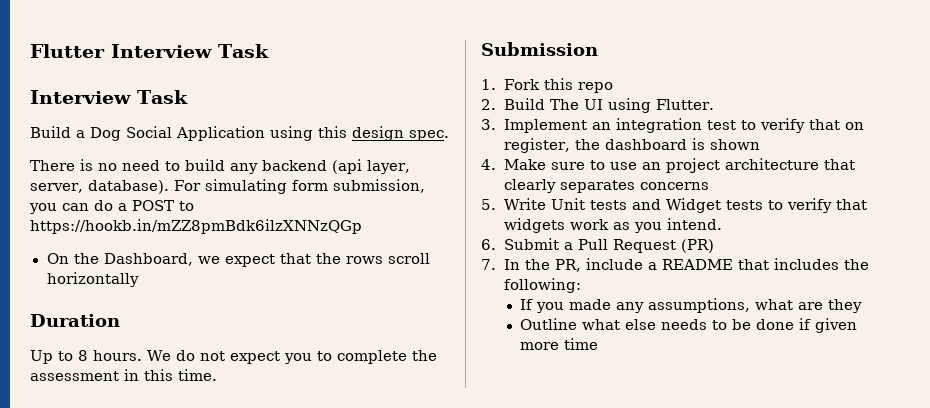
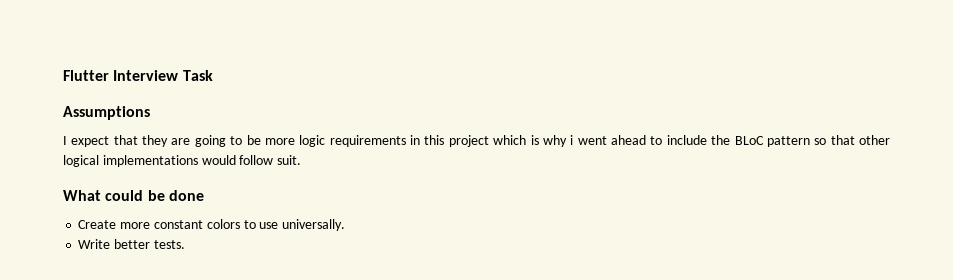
[30,90,188,104] [30,126,449,141] [30,159,410,174] [30,179,425,194] [29,200,194,214] [30,219,362,234] [46,253,430,267] [46,272,139,287] [30,314,120,327] [30,350,437,364] [30,369,217,381] [481,42,598,56] [481,78,613,93] [481,98,714,113] [481,118,864,133] [503,138,760,153] [481,158,855,173] [503,179,709,193] [481,198,867,213] [503,218,722,233] [481,238,714,253] [481,258,869,272] [503,278,581,293] [520,298,863,313] [520,318,858,333] [520,338,599,350] Interview Task // Build a Dog Social Application using this design spec. // There is no need to build any backend (api layer, server, database). For simulating form submission, you can do a POST to https://hookb.in/mZZ8pmBdk6ilzXNNzQGp // On the Dashboard, we expect that the rows scroll horizontally // Duration // Up to 8 hours. We do not expect you to complete the assessment in this time. // Submission // 1. Fork this repo // 2. Build The UI using Flutter. // 3. Implement an integration test to verify that on register, the dashboard is shown // 4. Make sure to use an project architecture that clearly separates concerns // 5. Write Unit tests and Widget tests to verify that widgets work as you intend. // 6. Submit a Pull Request (PR) // 7. In the PR, include a README that includes the following: // If you made any assumptions, what are they // Outline what else needs to be done if given more time -> [63,106,150,120] [63,135,890,147] [63,155,302,167] [63,190,204,201] [78,219,346,231] [78,239,185,249] Assumptions // I expect that they are going to be more logic requirements in this project which is why i went ahead to include the BLoC pattern so that other logical implementations would follow suit. // What could be done // Create more constant colors to use universally. // Write better tests.

